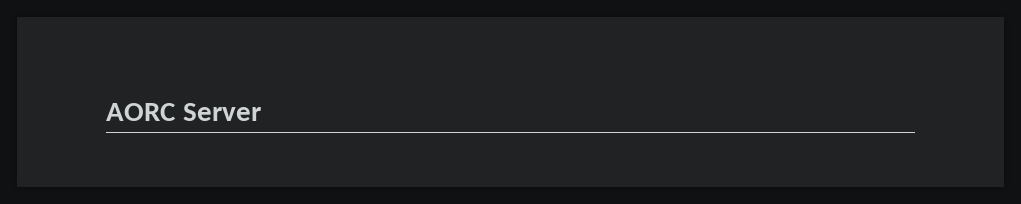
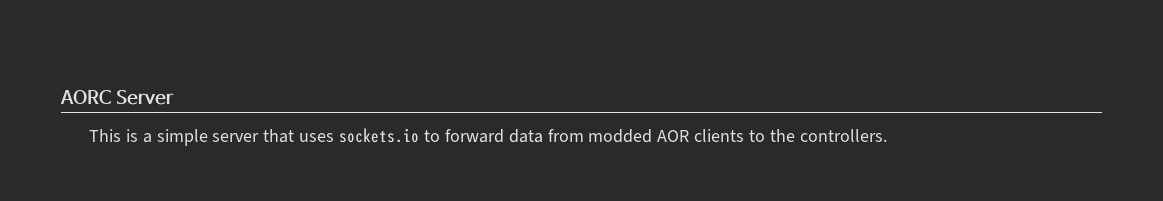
(261, 112) none -> [89,128,887,146] // This is a simple server that uses sockets.io to forward data from modded AOR clients to the controllers.

